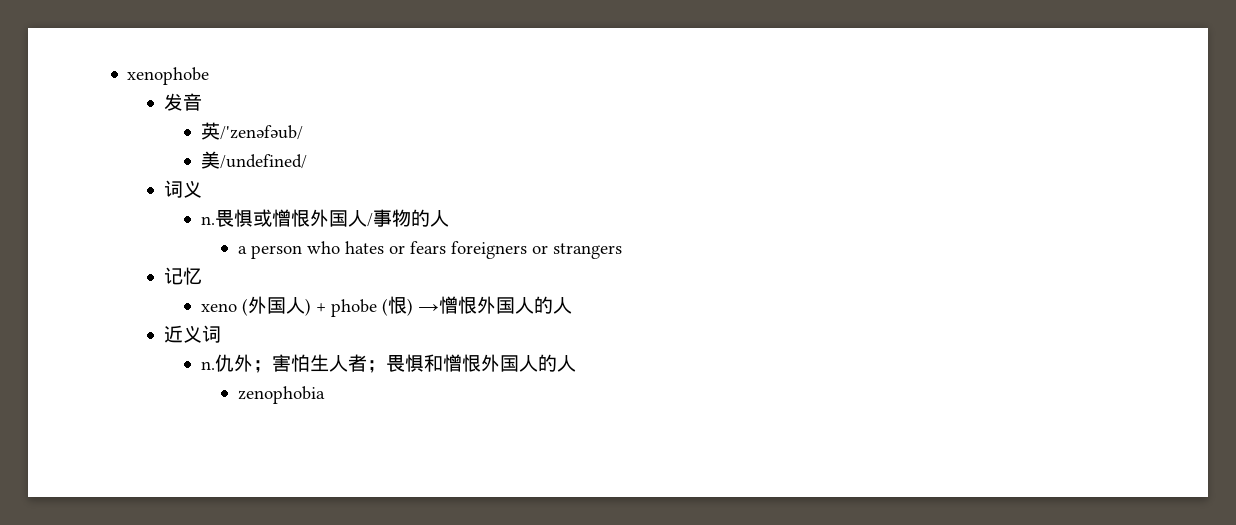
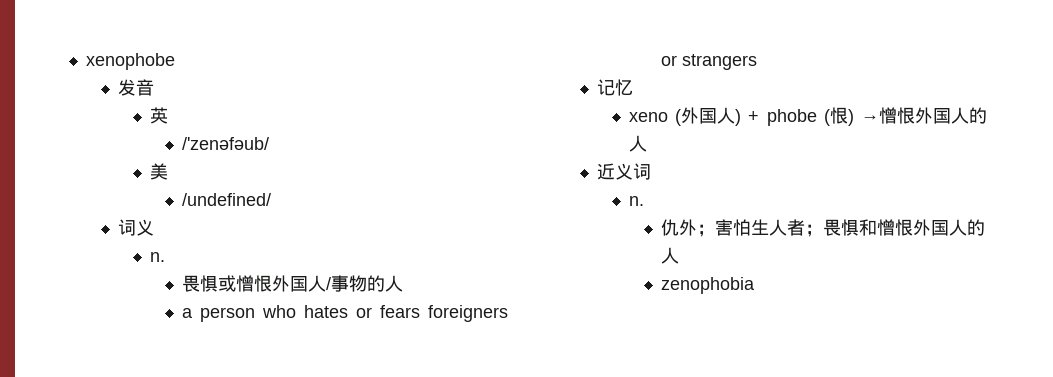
(220, 131) none -> (168, 115) //
(220, 160) none -> (168, 171) //
(215, 220) none -> (165, 257) //
(215, 365) none -> (644, 201) //

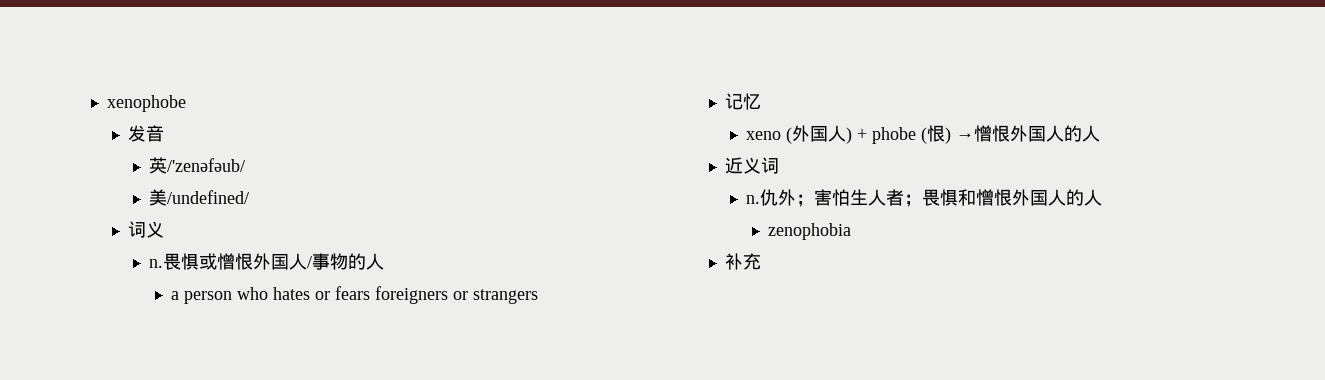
(168, 115) // -> (168, 165) none
(168, 171) // -> (168, 197) none
(165, 257) // -> (164, 263) none
(644, 201) // -> (761, 199) none
(755, 285) none -> [725,253,762,270] // 补充

